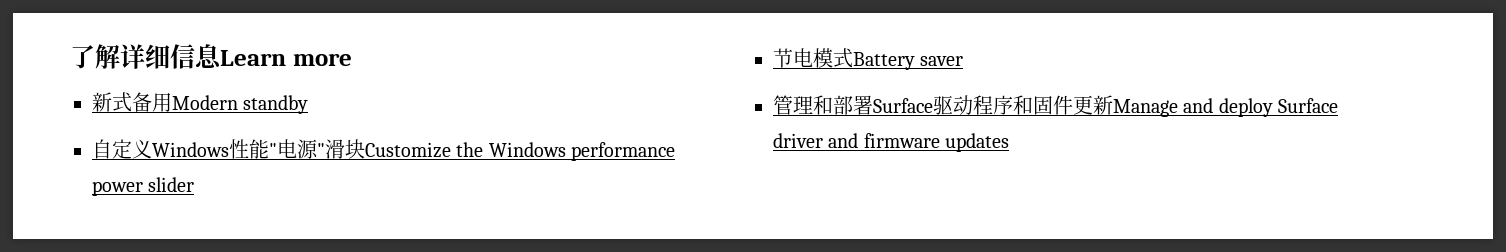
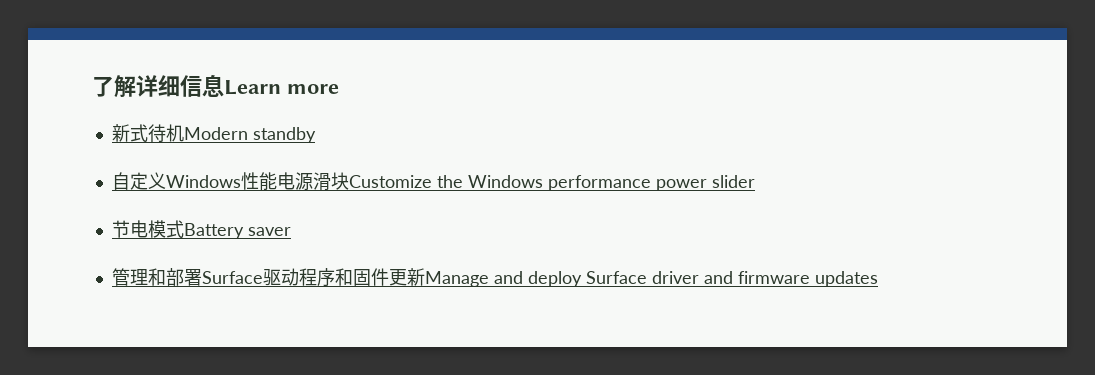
[132,92,172,112] 备用 -> [147,124,184,143] 待机
[269,139,325,159] "电源" -> [276,172,313,191] 电源

